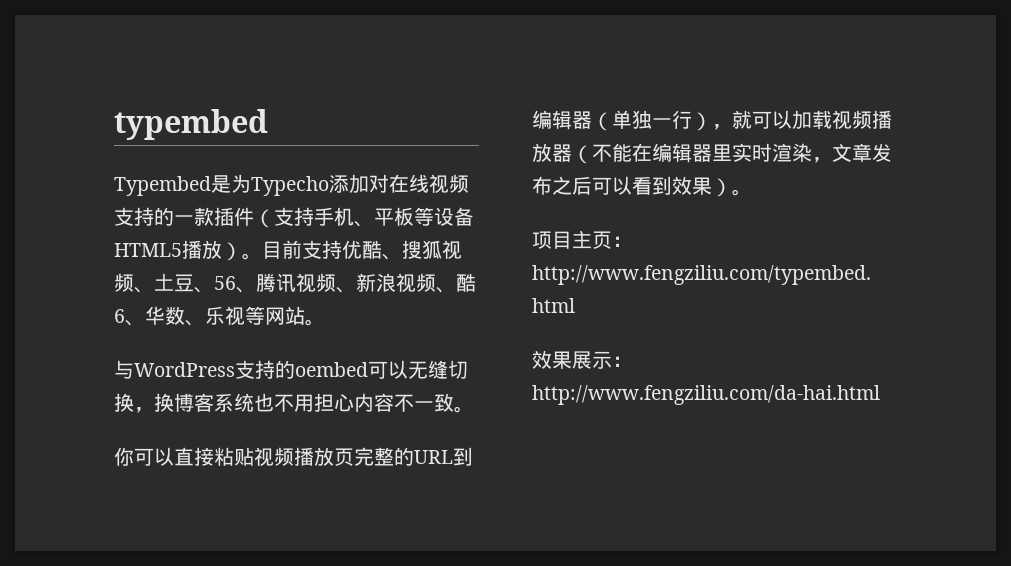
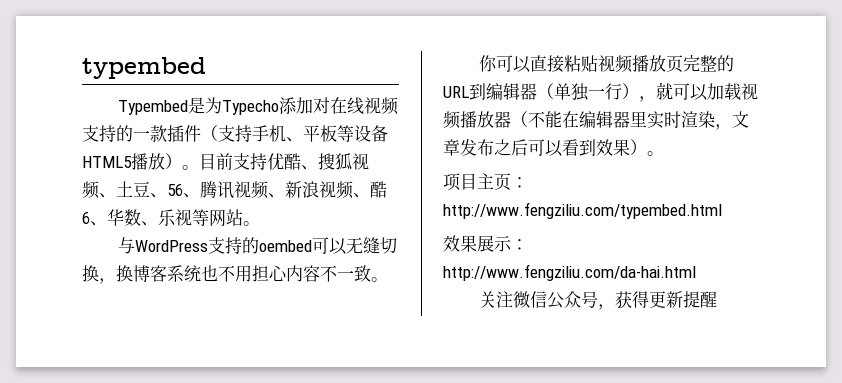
(880, 395) none -> [479,291,718,310] // 关注微信公众号，获得更新提醒

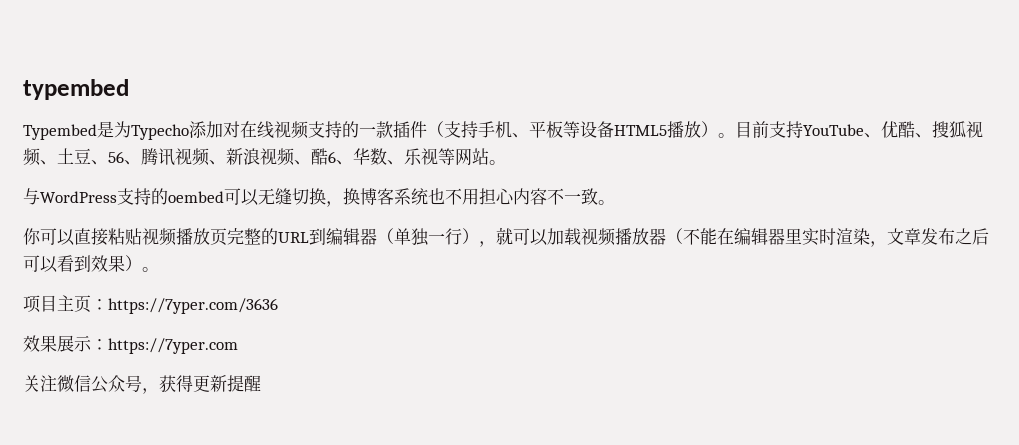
(267, 161) none -> [803,124,881,138] YouTube、
[443,202,722,219] http://www.fengziliu.com/typembed.html -> [108,298,278,314] https://7yper.com/3636
[443,264,696,281] http://www.fengziliu.com/da-hai.html -> [108,338,238,354] https://7yper.com

